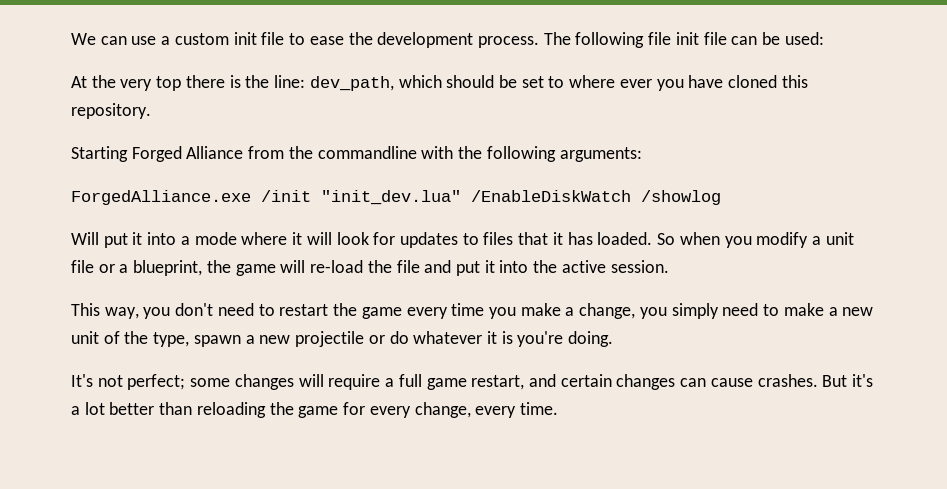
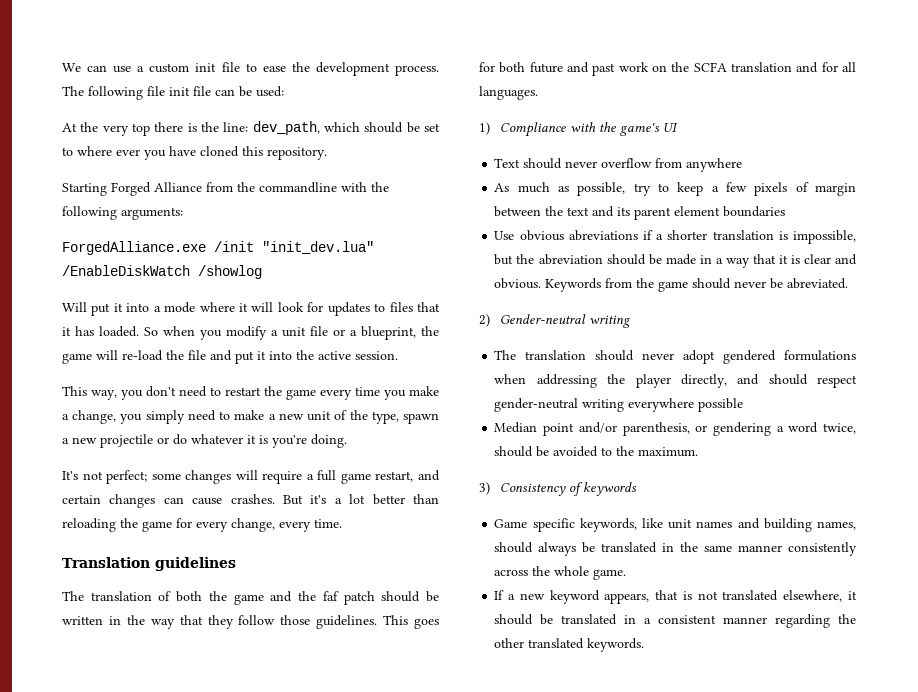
(558, 408) none -> [62,557,236,571] [62,591,439,605] [62,615,439,629] [479,62,856,76] [479,86,538,100] [479,122,679,137] [494,158,743,172] [494,182,856,196] [494,206,786,220] [494,230,856,244] [494,254,858,268] [494,278,849,292] [479,314,632,328] [494,350,856,364] [494,374,857,388] [494,398,744,412] [494,422,856,436] [494,446,699,457] [479,482,638,496] [494,518,856,532] [494,542,857,556] [494,566,627,580] [494,590,857,604] [494,614,856,628] [494,638,645,652] // Translation guidelines // The translation of both the game and the faf patch should be written in the way that they follow those guidelines. This goes for both future and past work on the SCFA translation and for all languages. // 1) Compliance with the game's UI // Text should never overflow from anywhere // As much as possible, try to keep a few pixels of margin between the text and its parent element boundaries // Use obvious abreviations if a shorter translation is impossible, but the abreviation should be made in a way that it is clear and obvious. Keywords from the game should never be abreviated. // 2) Gender-neutral writing // The translation should never adopt gendered formulations when addressing the player directly, and should respect gender-neutral writing everywhere possible // Median point and/or parenthesis, or gendering a word twice, should be avoided to the maximum. // 3) Consistency of keywords // Game specific keywords, like unit names and building names, should always be translated in the same manner consistently across the whole game. // If a new keyword appears, that is not translated elsewhere, it should be translated in a consistent manner regarding the other translated keywords.

